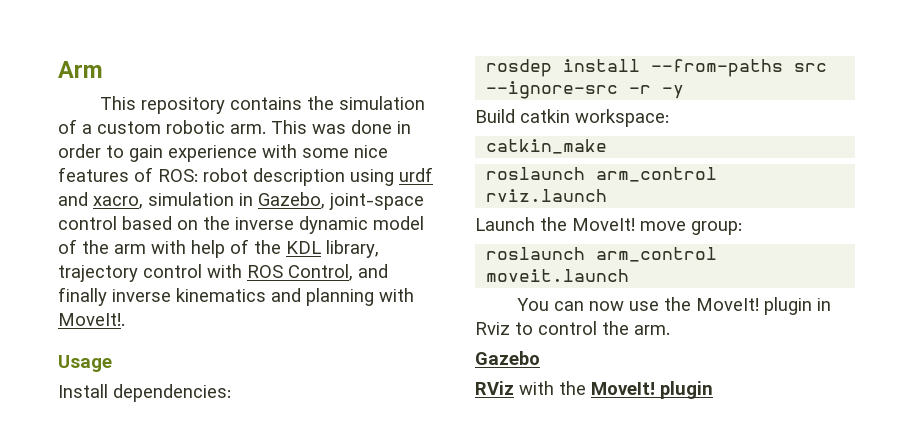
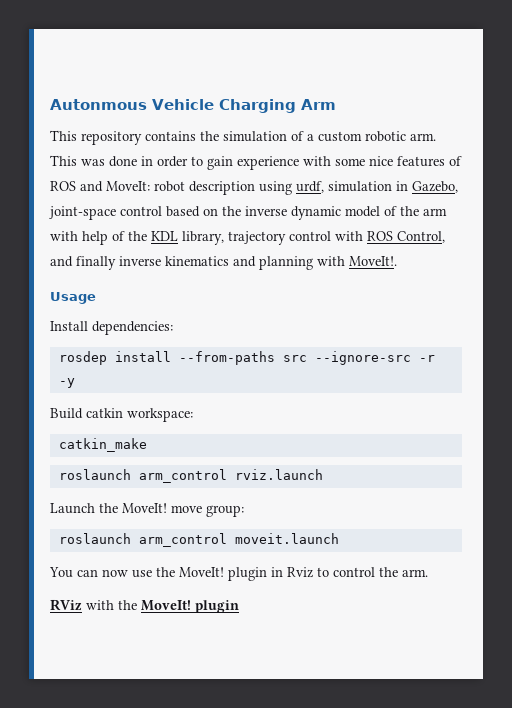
(58, 69) none -> [50,99,296,113] Autonmous Vehicle Charging
[158,167,433,186] [58,192,143,209] ROS: robot description using urdf and xacro, -> [50,181,324,195] ROS and MoveIt: robot description using urdf,
[475,351,540,365] // Gazebo -> (428, 573) none

